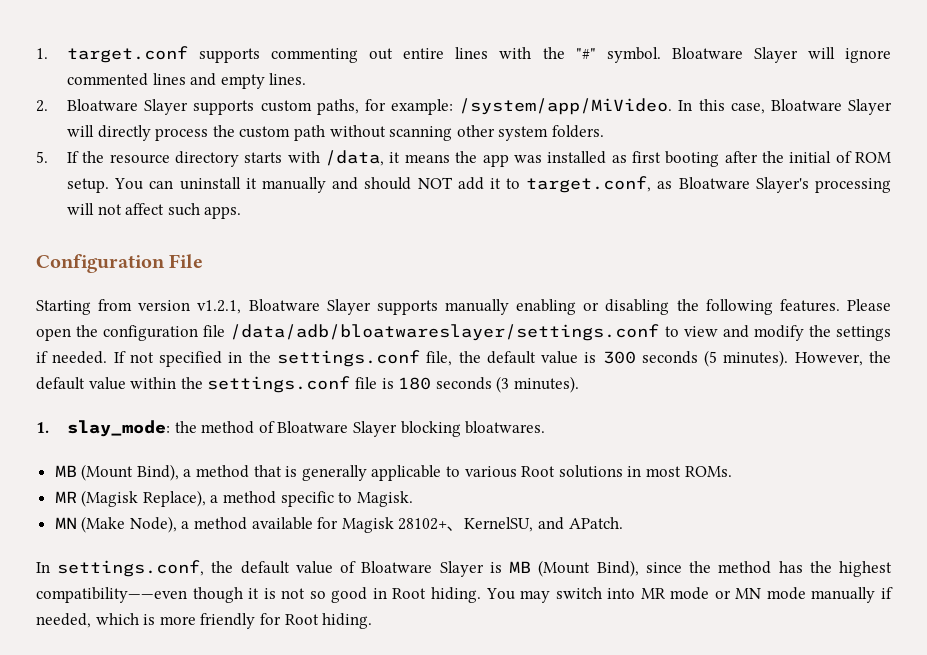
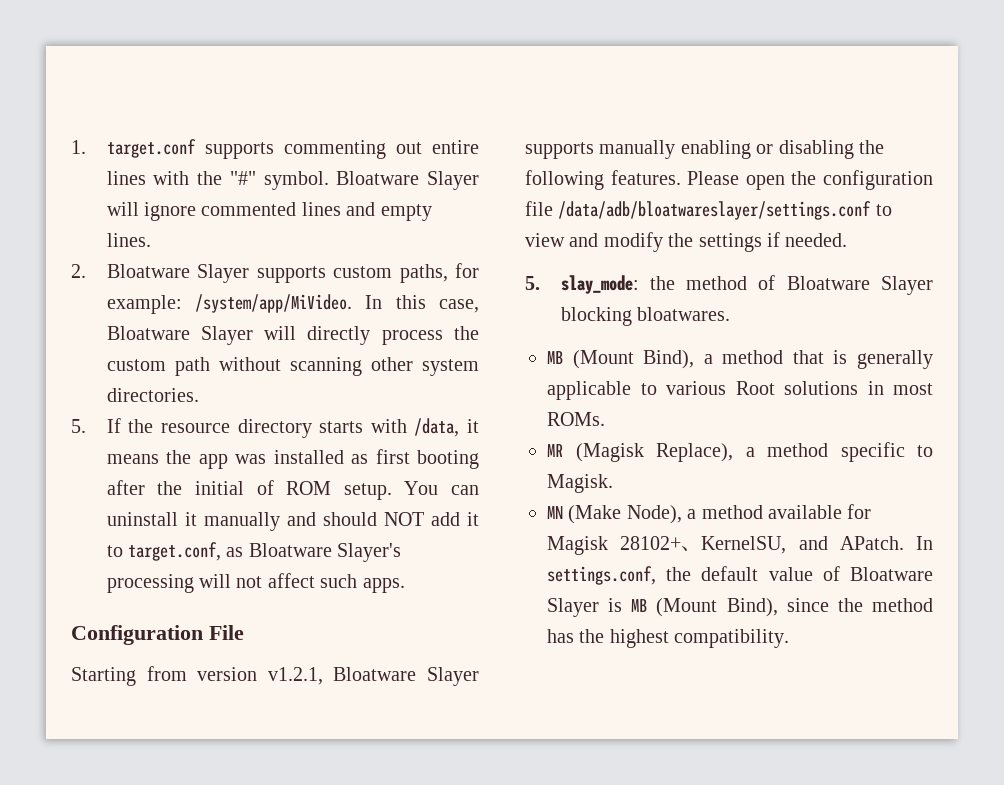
[551,125,604,138] folders. -> [106,388,199,402] directories.
[113,350,892,367] [36,376,579,393] [36,422,49,433] If not specified in the settings.conf file, the default value is 300 seconds (5 minutes). However, the default value within the settings.conf file is 180 seconds (3 minutes). // 1. -> [525,276,540,290] // 5.
(623, 523) // -> (904, 543) none
[36,587,893,603] [36,613,373,629] compatibility——even though it is not so good in Root hiding. You may switch into MR mode or MN mode manually if needed, which is more friendly for Root hiding. -> [674,629,790,648] compatibility.

